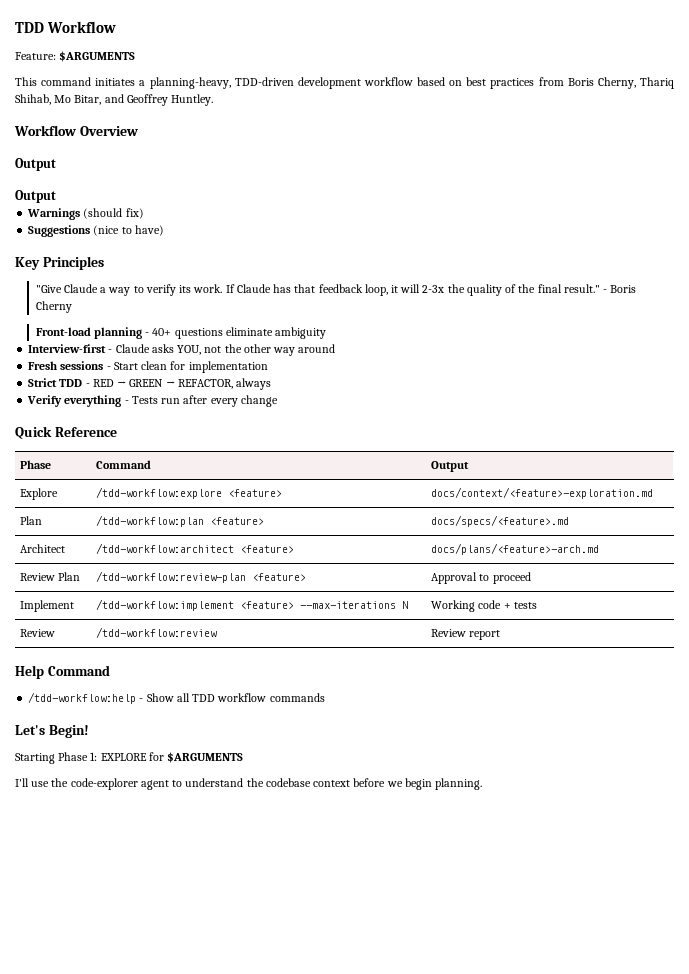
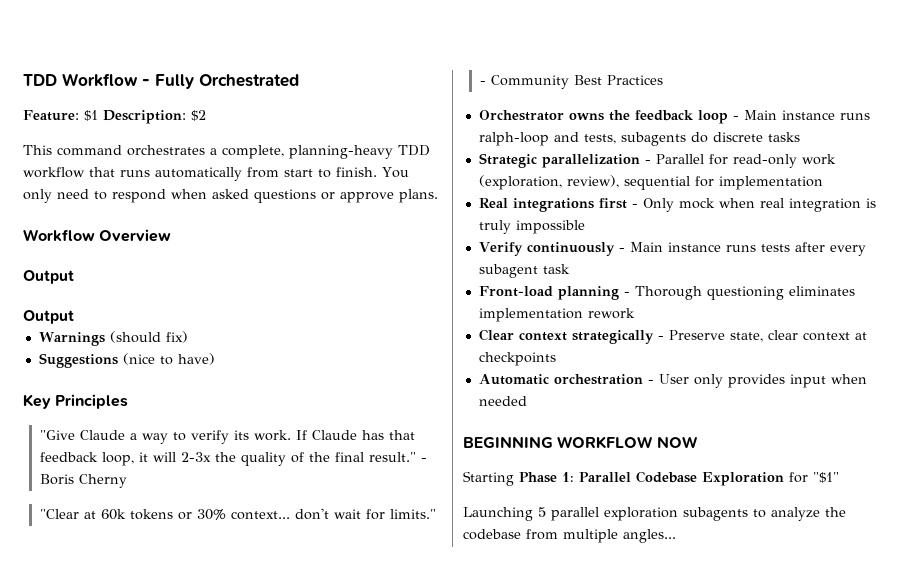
[15,51,136,62] [15,77,674,89] [15,94,214,106] // Feature: $ARGUMENTS // This command initiates a planning-heavy, TDD-driven development workflow based on best practices from Boris Cherny, Thariq Shihab, Mo Bitar, and Geoffrey Huntley. -> [142,74,299,89] [23,110,206,124] [23,145,430,159] [23,167,409,181] [23,189,438,203] - Fully Orchestrated // Feature: $1 Description: $2 // This command orchestrates a complete, planning-heavy TDD workflow that runs automatically from start to finish. You only need to respond when asked questions or approve plans.
[35,327,327,339] [28,344,336,356] [28,361,268,373] [28,378,272,390] [27,395,278,407] [15,426,117,439] [20,460,52,469] [96,460,152,469] [431,461,470,472] [20,488,59,500] [96,487,283,499] [431,487,654,499] [20,516,43,525] [96,515,265,527] [431,515,570,527] [20,544,66,553] [96,543,295,554] [431,543,600,555] [20,572,81,581] [96,571,307,583] [431,572,531,584] [20,600,75,612] [96,599,409,611] [431,600,537,612] [20,629,56,637] [96,627,218,638] [431,629,501,640] [15,665,110,679] [28,692,325,704] [15,725,89,738] [15,752,244,764] [15,778,483,790] Front-load planning - 40+ questions eliminate ambiguity // Interview-first - Claude asks YOU, not the other way around // Fresh sessions - Start clean for implementation // Strict TDD - RED → GREEN → REFACTOR, always // Verify everything - Tests run after every change // Quick Reference // Phase | Command | Output // Explore | /tdd-workflow:explore <feature> | docs/context/<feature>-exploration.md // Plan | /tdd-workflow:plan <feature> | docs/specs/<feature>.md // Architect | /tdd-workflow:architect <feature> | docs/plans/<feature>-arch.md // Review Plan | /tdd-workflow:review-plan <feature> | Approval to proceed // Implement | /tdd-workflow:implement <feature> --max-iterations N | Working code + tests // Review | /tdd-workflow:review | Review report // Help Command // /tdd-workflow:help - Show all TDD workflow commands // Let's Begin! // Starting Phase 1: EXPLORE for $ARGUMENTS // I'll use the code-explorer agent to understand the codebase context before we begin planning. -> [39,508,436,520] [479,75,663,89] [478,110,870,124] [478,132,800,146] [478,153,836,168] [478,175,823,190] [478,198,876,212] [478,220,585,234] [478,242,866,256] [478,264,570,278] [478,286,855,300] [478,308,635,322] [478,329,867,344] [478,352,556,366] [478,374,867,388] [478,396,527,406] [463,436,698,449] [463,471,839,486] [463,507,846,521] [463,529,676,543] "Clear at 60k tokens or 30% context... don't wait for limits." - Community Best Practices // Orchestrator owns the feedback loop - Main instance runs ralph-loop and tests, subagents do discrete tasks // Strategic parallelization - Parallel for read-only work (exploration, review), sequential for implementation // Real integrations first - Only mock when real integration is truly impossible // Verify continuously - Main instance runs tests after every subagent task // Front-load planning - Thorough questioning eliminates implementation rework // Clear context strategically - Preserve state, clear context at checkpoints // Automatic orchestration - User only provides input when needed // BEGINNING WORKFLOW NOW // Starting Phase 1: Parallel Codebase Exploration for "$1" // Launching 5 parallel exploration subagents to analyze the codebase from multiple angles...

